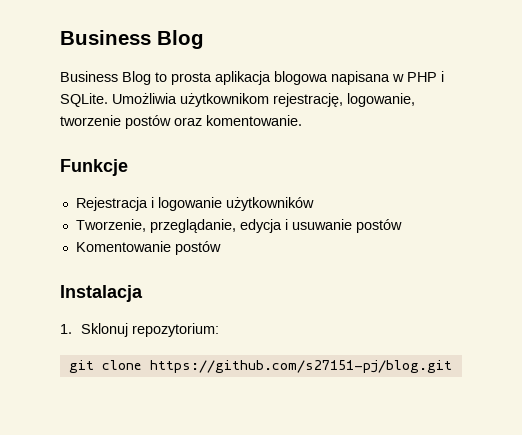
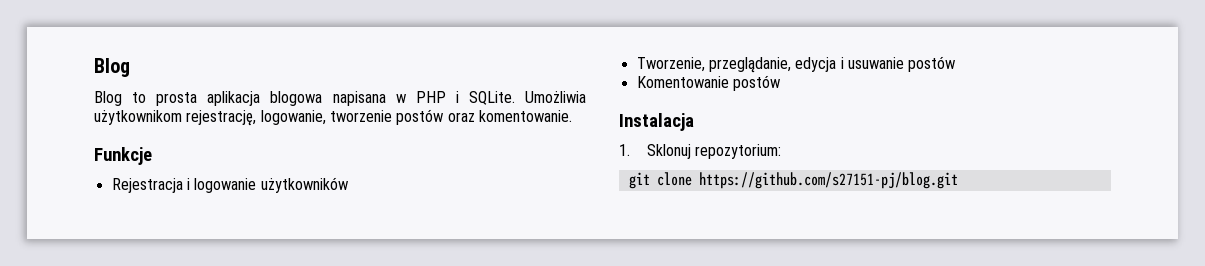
[60,30,151,45] Business -> (94, 67) none
[60,71,118,82] Business -> (130, 67) none

